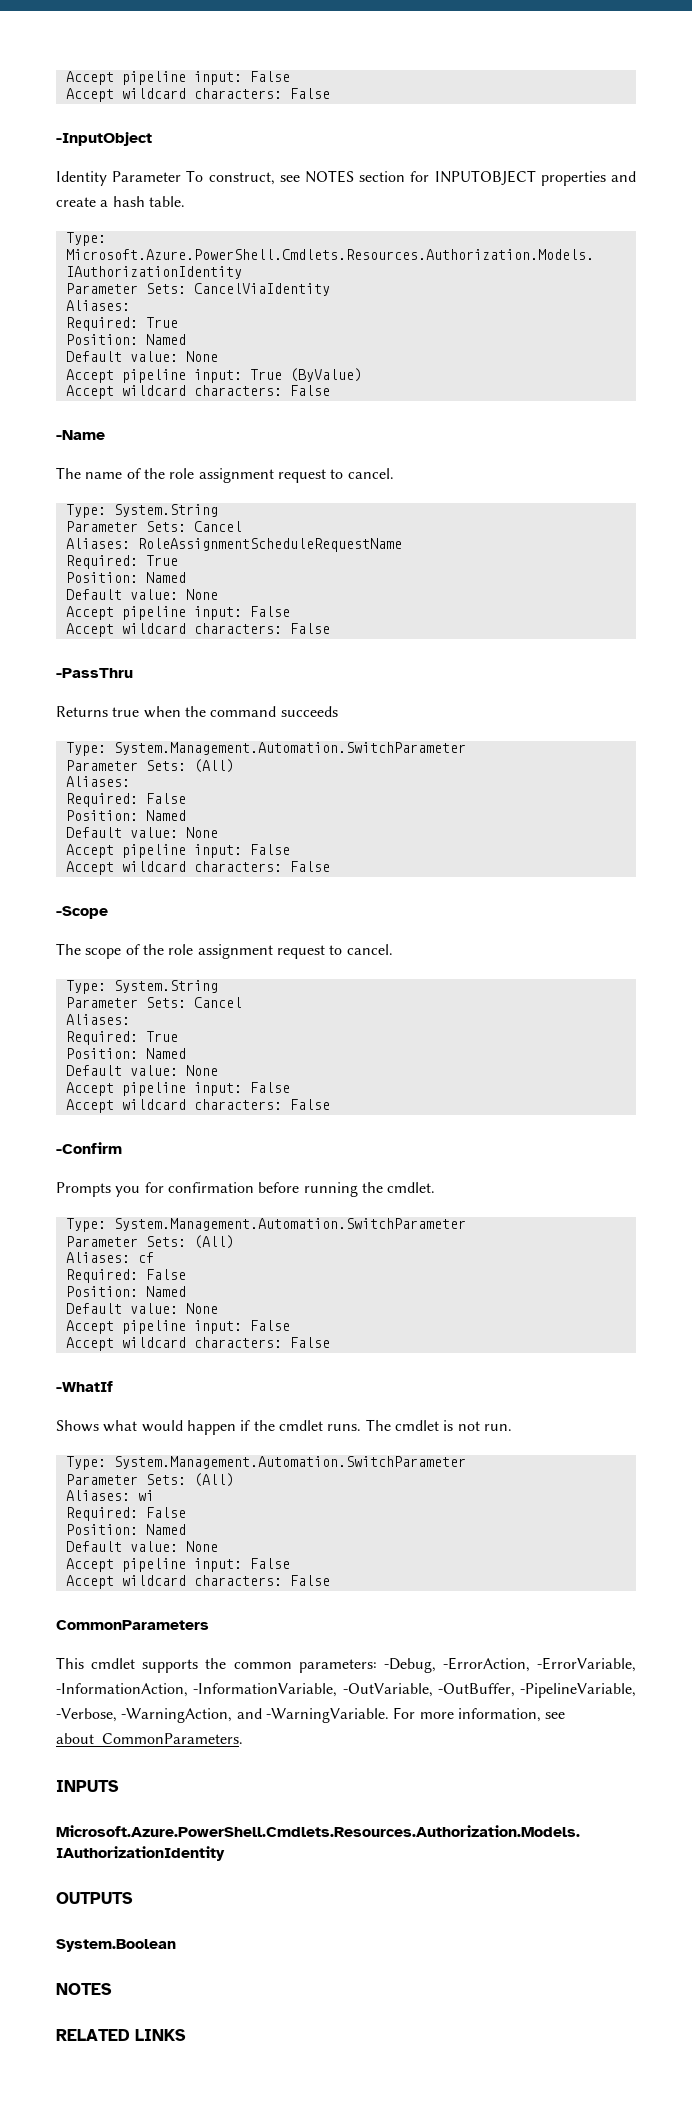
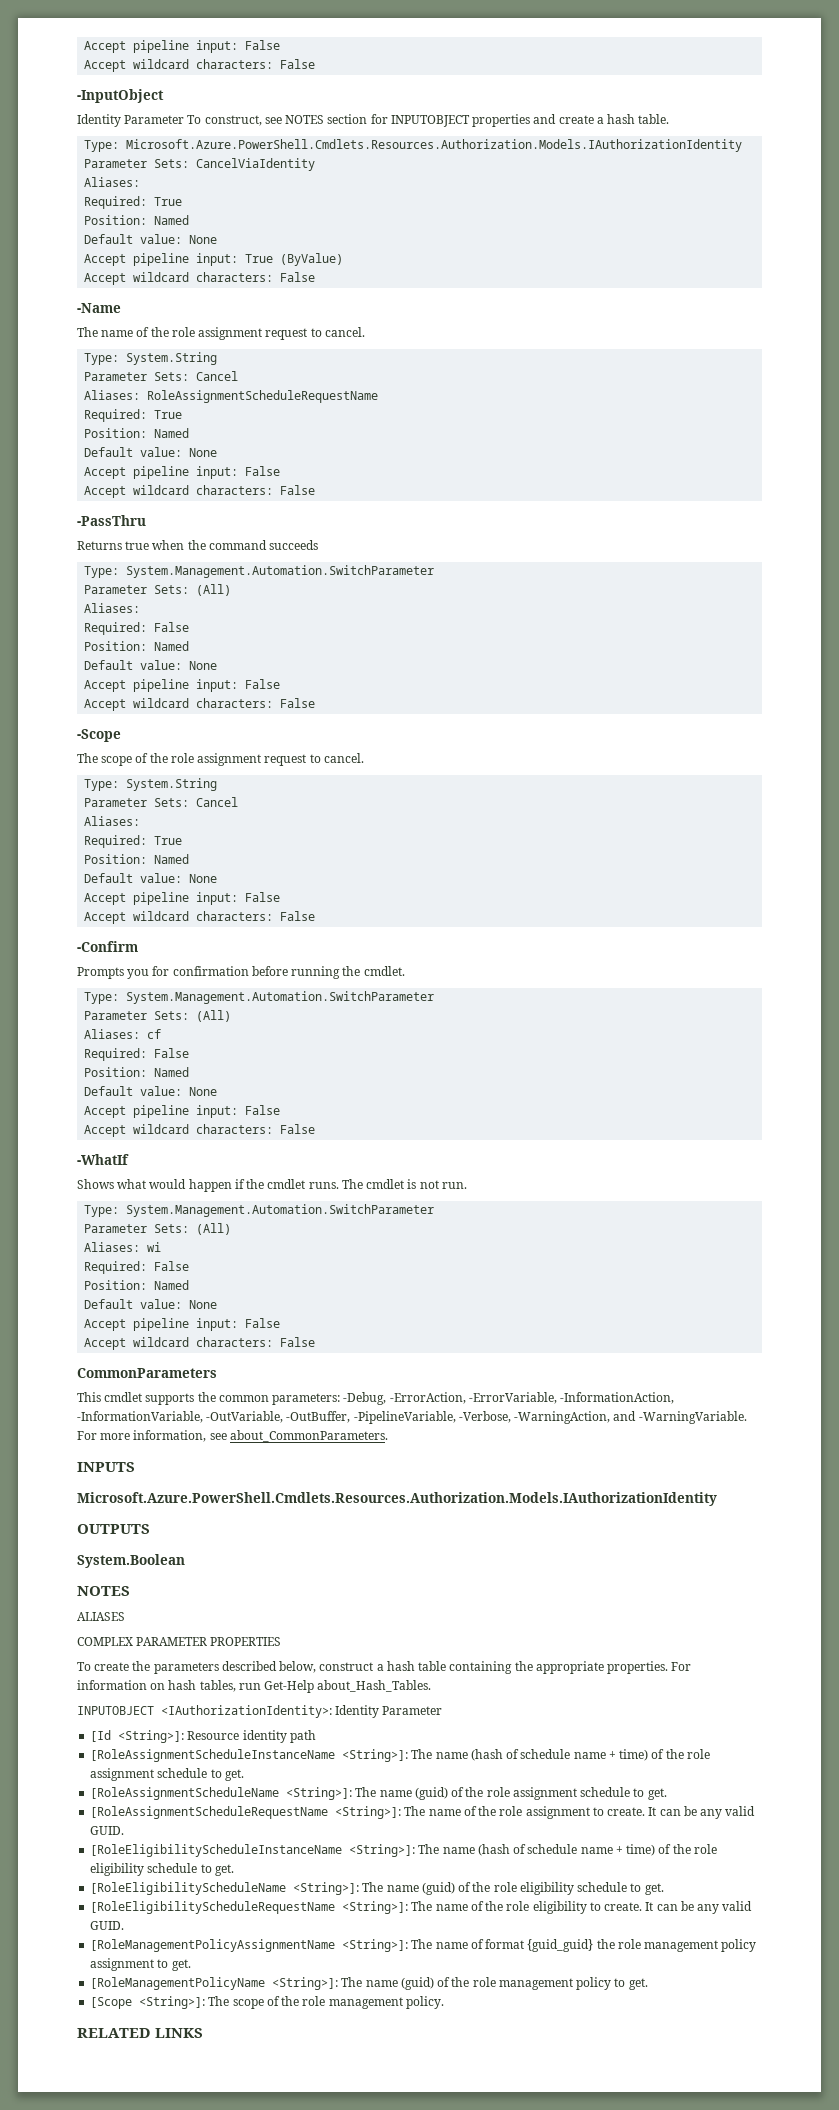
(112, 1989) none -> [77,1612,125,1621] [77,1637,282,1646] [77,1661,692,1674] [77,1680,432,1693] [77,1705,443,1718] [90,1730,316,1743] [90,1749,710,1762] [90,1768,244,1781] [90,1787,667,1800] [90,1806,756,1819] [90,1826,125,1835] [90,1844,717,1857] [90,1863,234,1876] [90,1882,664,1895] [90,1901,753,1914] [90,1921,125,1930] [90,1939,757,1952] [90,1958,191,1971] [90,1977,648,1990] [90,1996,444,2009] // ALIASES // COMPLEX PARAMETER PROPERTIES // To create the parameters described below, construct a hash table containing the appropriate properties. For information on hash tables, run Get-Help about_Hash_Tables. // INPUTOBJECT <IAuthorizationIdentity>: Identity Parameter // [Id <String>]: Resource identity path // [RoleAssignmentScheduleInstanceName <String>]: The name (hash of schedule name + time) of the role assignment schedule to get. // [RoleAssignmentScheduleName <String>]: The name (guid) of the role assignment schedule to get. // [RoleAssignmentScheduleRequestName <String>]: The name of the role assignment to create. It can be any valid GUID. // [RoleEligibilityScheduleInstanceName <String>]: The name (hash of schedule name + time) of the role eligibility schedule to get. // [RoleEligibilityScheduleName <String>]: The name (guid) of the role eligibility schedule to get. // [RoleEligibilityScheduleRequestName <String>]: The name of the role eligibility to create. It can be any valid GUID. // [RoleManagementPolicyAssignmentName <String>]: The name of format {guid_guid} the role management policy assignment to get. // [RoleManagementPolicyName <String>]: The name (guid) of the role management policy to get. // [Scope <String>]: The scope of the role management policy.

